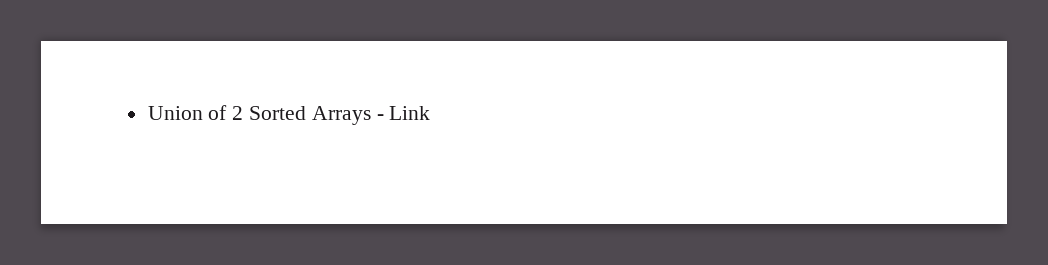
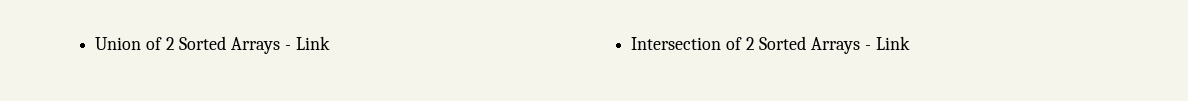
(431, 113) none -> [631,36,910,54] // Intersection of 2 Sorted Arrays - Link

